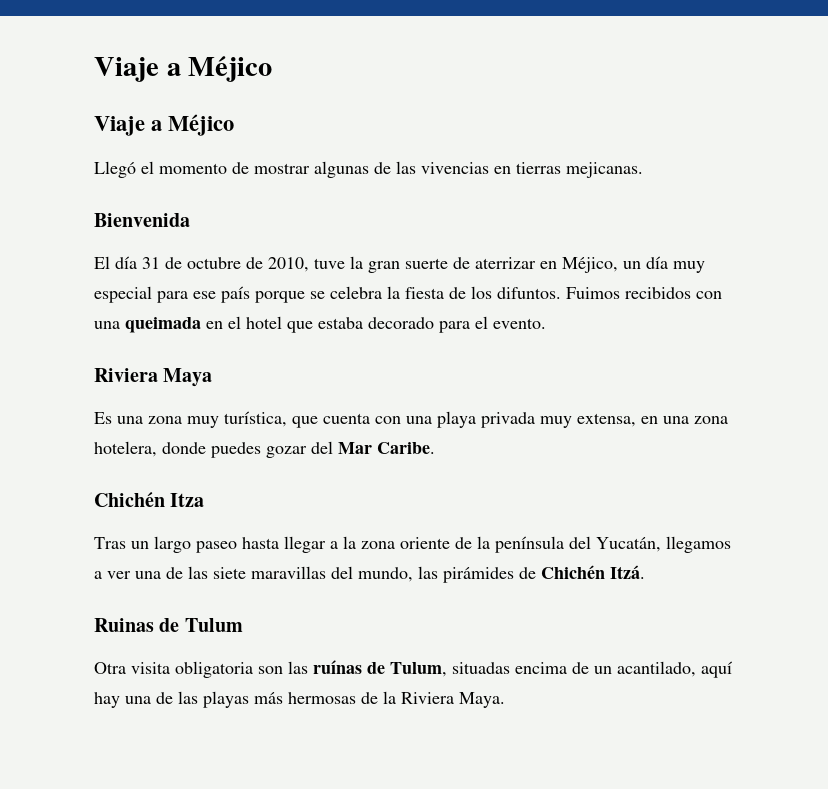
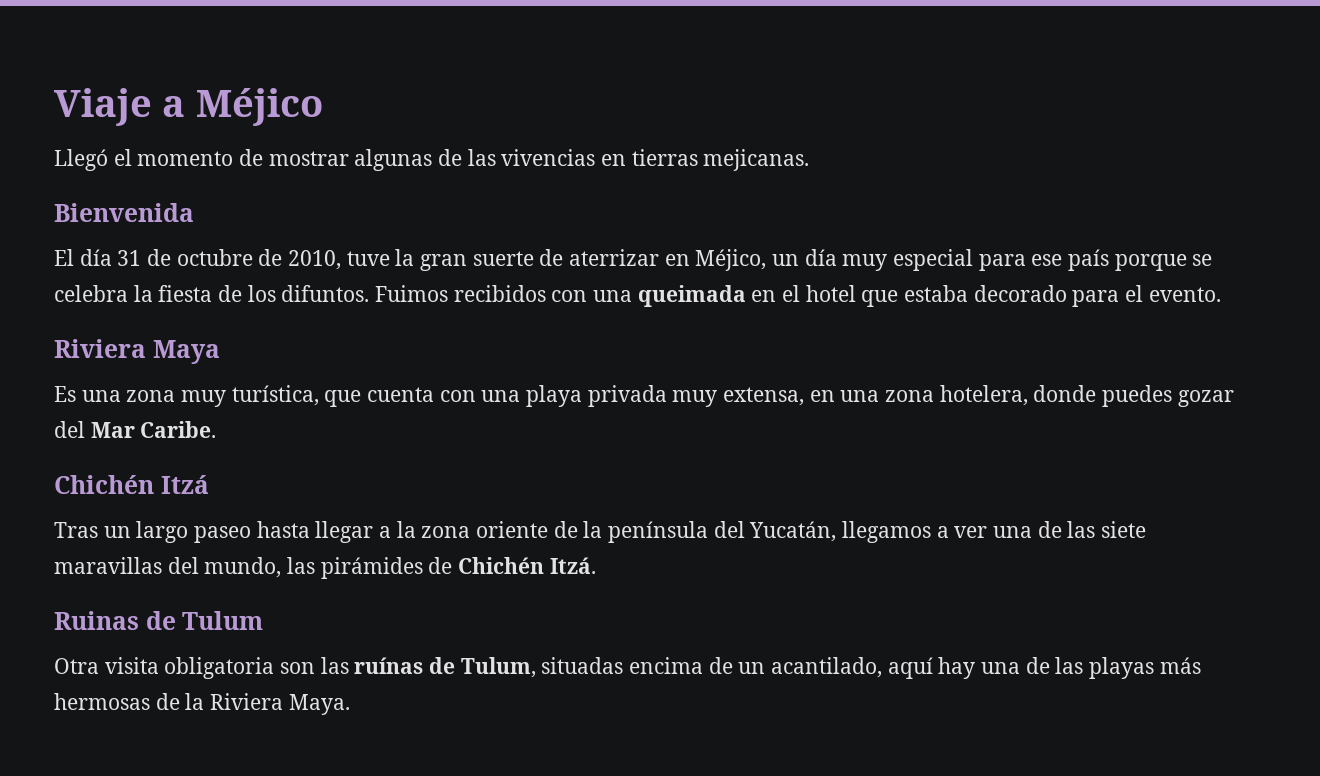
[94,56,273,82] [94,114,235,136] Viaje a Méjico // Viaje a Méjico -> [54,88,323,126] Viaje a Méjico
[170,493,205,507] Itza -> [160,475,209,494] Itzá

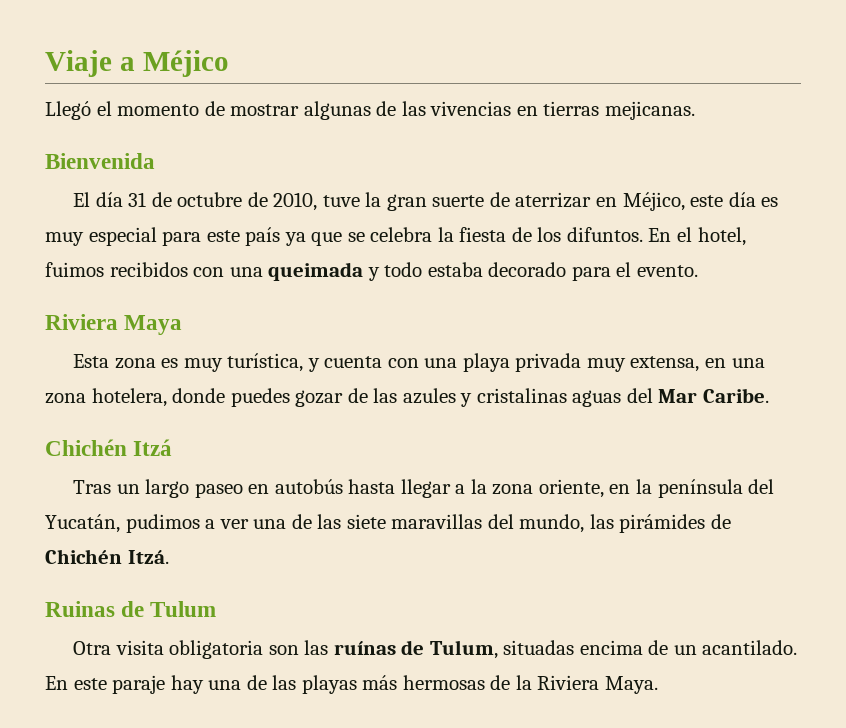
[772,249,1187,271] un día muy especial para ese país porque -> [690,192,779,207] [45,227,343,246] este día es muy especial para este país ya que
[375,285,899,307] Fuimos recibidos con una queimada en el hotel que -> [648,227,746,246] [45,262,423,281] En el hotel, fuimos recibidos con una queimada y todo
[54,386,176,402] Es una zona -> [73,354,179,369] Esta zona es
[324,390,362,407] que -> [307,358,320,372] y
(1234, 398) none -> [347,388,622,407] de las azules y cristalinas aguas
(252, 534) none -> [248,479,343,494] en autobús
[476,521,578,538] oriente de -> [538,479,631,498] oriente, en
[842,521,932,543] llegamos -> [125,514,200,533] pudimos
[771,657,933,679] acantilado, aquí -> [702,640,798,655] [45,675,166,694] acantilado. En este paraje

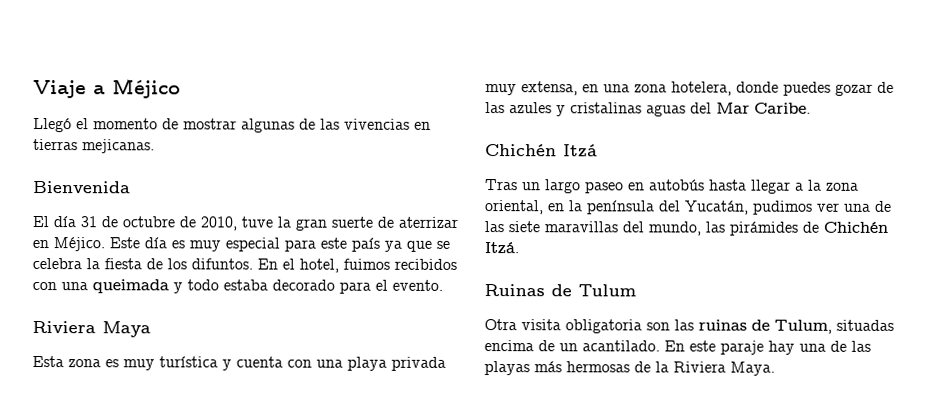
[622,192,724,211] Méjico, este -> [53,237,140,252] Méjico. Este
[227,353,304,372] turística, -> [159,356,218,368] turística
[538,479,604,498] oriente, -> [484,200,544,215] oriental,
[205,519,216,529] a -> (813, 207) none
[333,641,396,655] ruínas -> [698,319,747,331] ruinas

